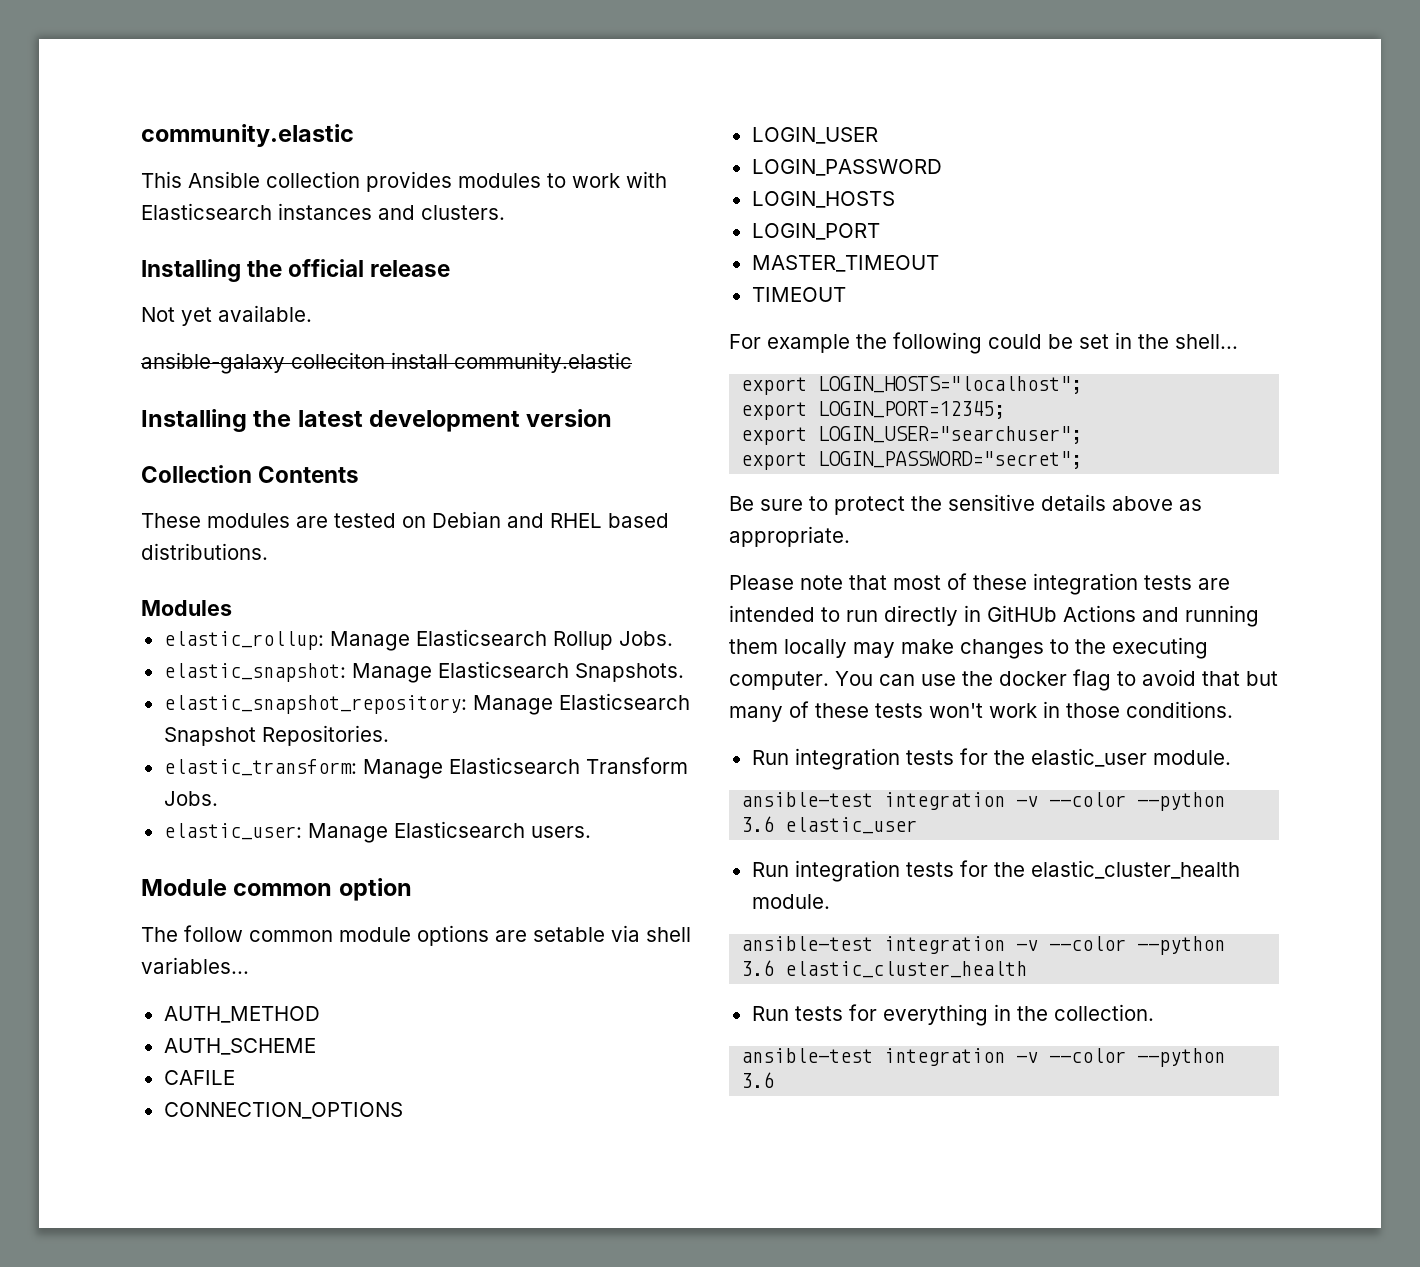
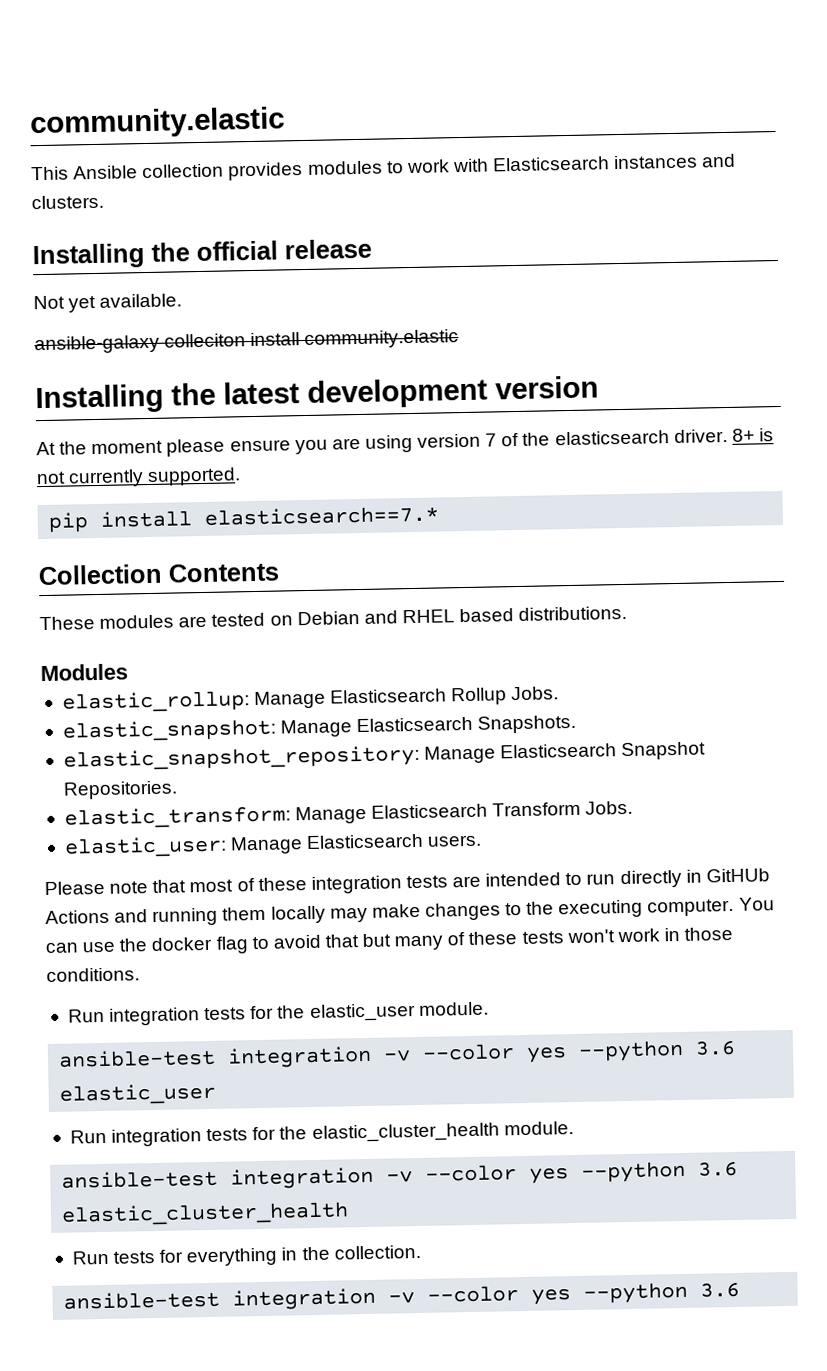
(613, 418) none -> [36,428,774,457] [36,467,242,488] [48,505,440,533] // At the moment please ensure you are using version 7 of the elasticsearch driver. 8+ is not currently supported. // pip install elasticsearch==7.*
[141,878,412,901] [141,925,691,946] [141,957,249,974] [163,1006,320,1023] [163,1038,316,1055] [163,1070,235,1085] [163,1102,403,1119] [751,127,878,144] [751,159,942,176] [751,191,895,208] [751,223,880,240] [751,255,939,272] [751,287,846,302] [729,332,1238,354] [741,376,1083,395] [741,401,1006,420] [741,426,1083,445] [741,451,1083,470] [729,494,1202,515] [729,526,850,547] // Module common option // The follow common module options are setable via shell variables... // AUTH_METHOD // AUTH_SCHEME // CAFILE // CONNECTION_OPTIONS // LOGIN_USER // LOGIN_PASSWORD // LOGIN_HOSTS // LOGIN_PORT // MASTER_TIMEOUT // TIMEOUT // For example the following could be set in the shell... // export LOGIN_HOSTS="localhost"; // export LOGIN_PORT=12345; // export LOGIN_USER="searchuser"; // export LOGIN_PASSWORD="secret"; // Be sure to protect the sensitive details above as appropriate. -> (483, 840) none
(1127, 799) none -> [526,1046,568,1063] yes
(1127, 943) none -> [529,1167,570,1184] yes
(1127, 1055) none -> [531,1288,572,1305] yes

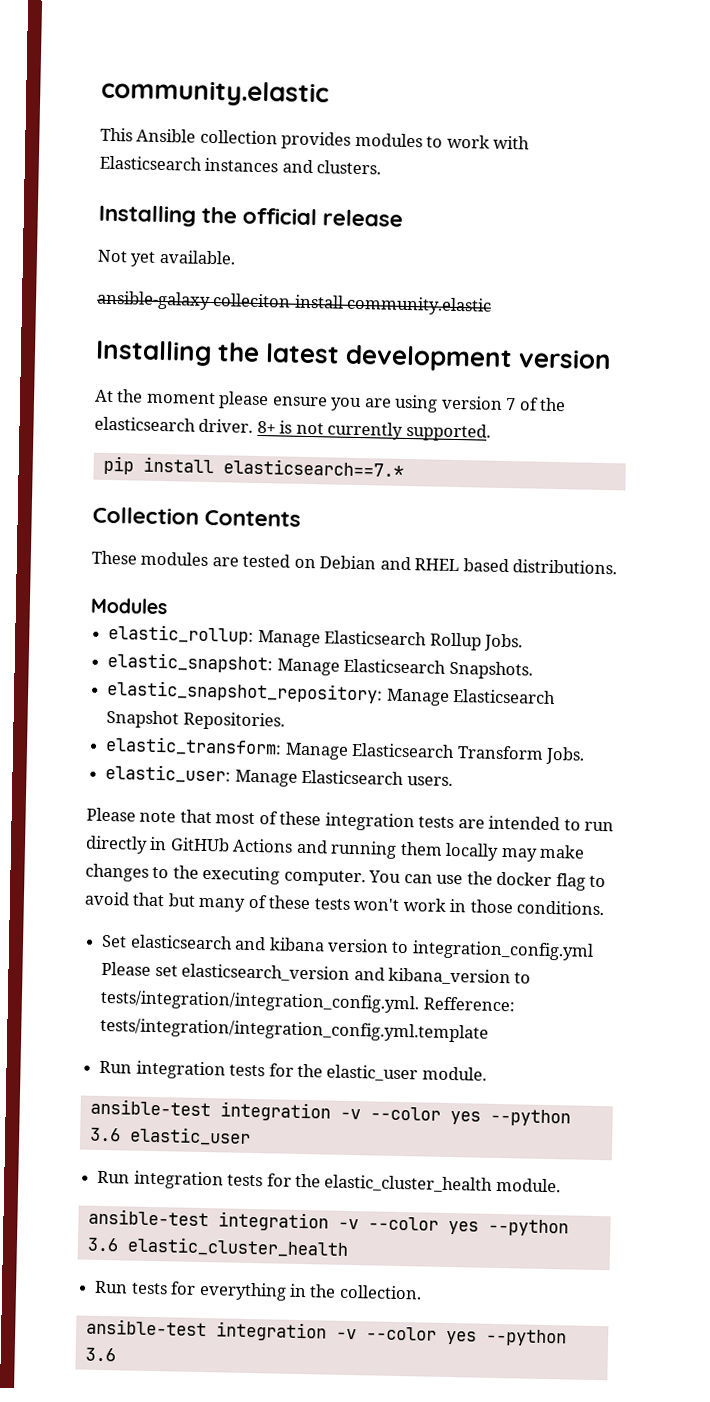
(140, 975) none -> [101,934,594,961] [101,961,532,986] [100,989,516,1014] [100,1017,490,1043] // Set elasticsearch and kibana version to integration_config.yml Please set elasticsearch_version and kibana_version to tests/integration/integration_config.yml. Refference: tests/integration/integration_config.yml.template

